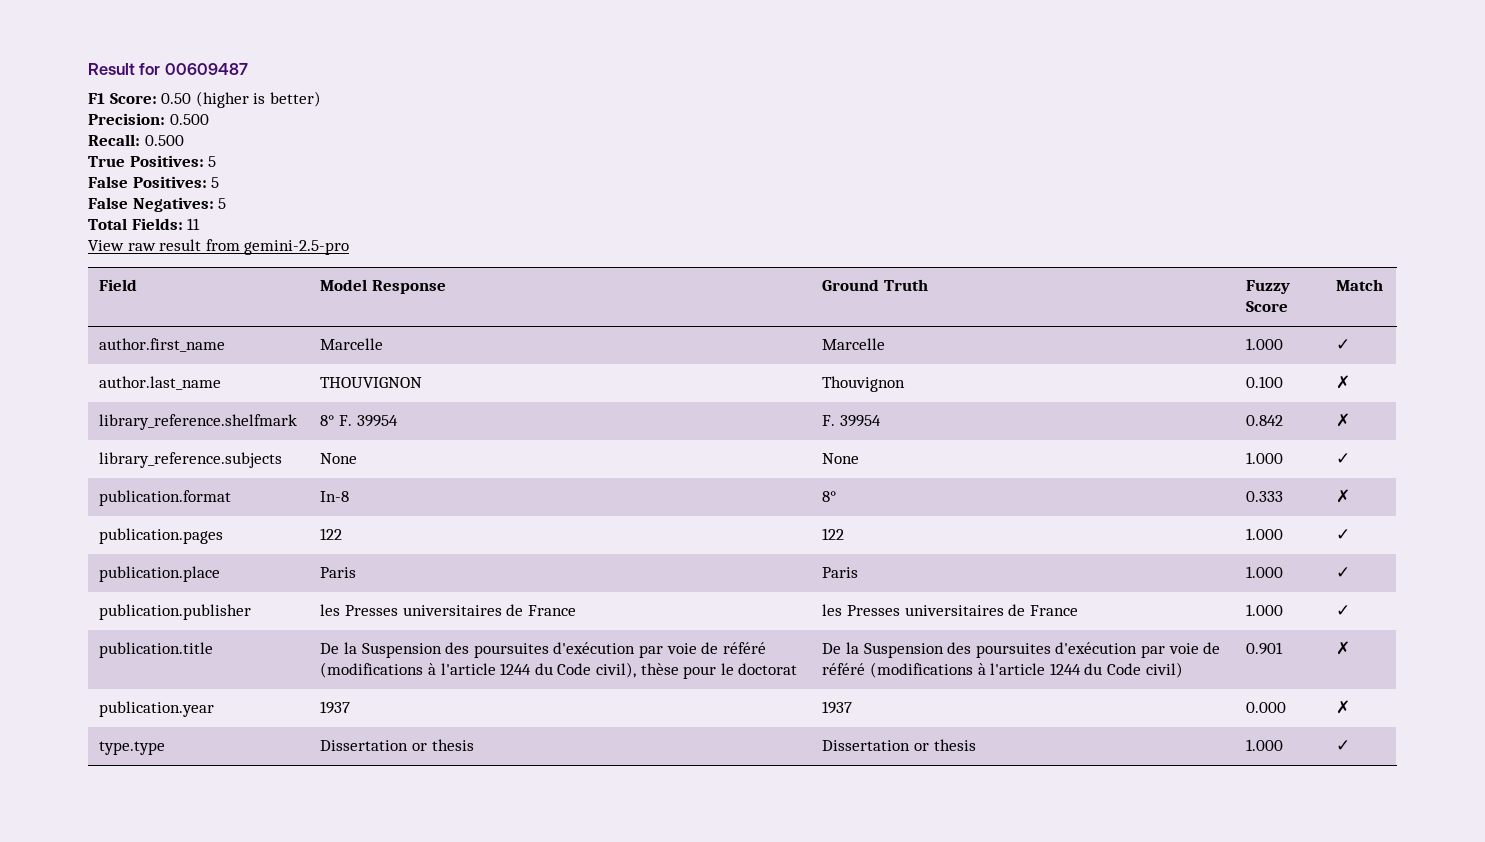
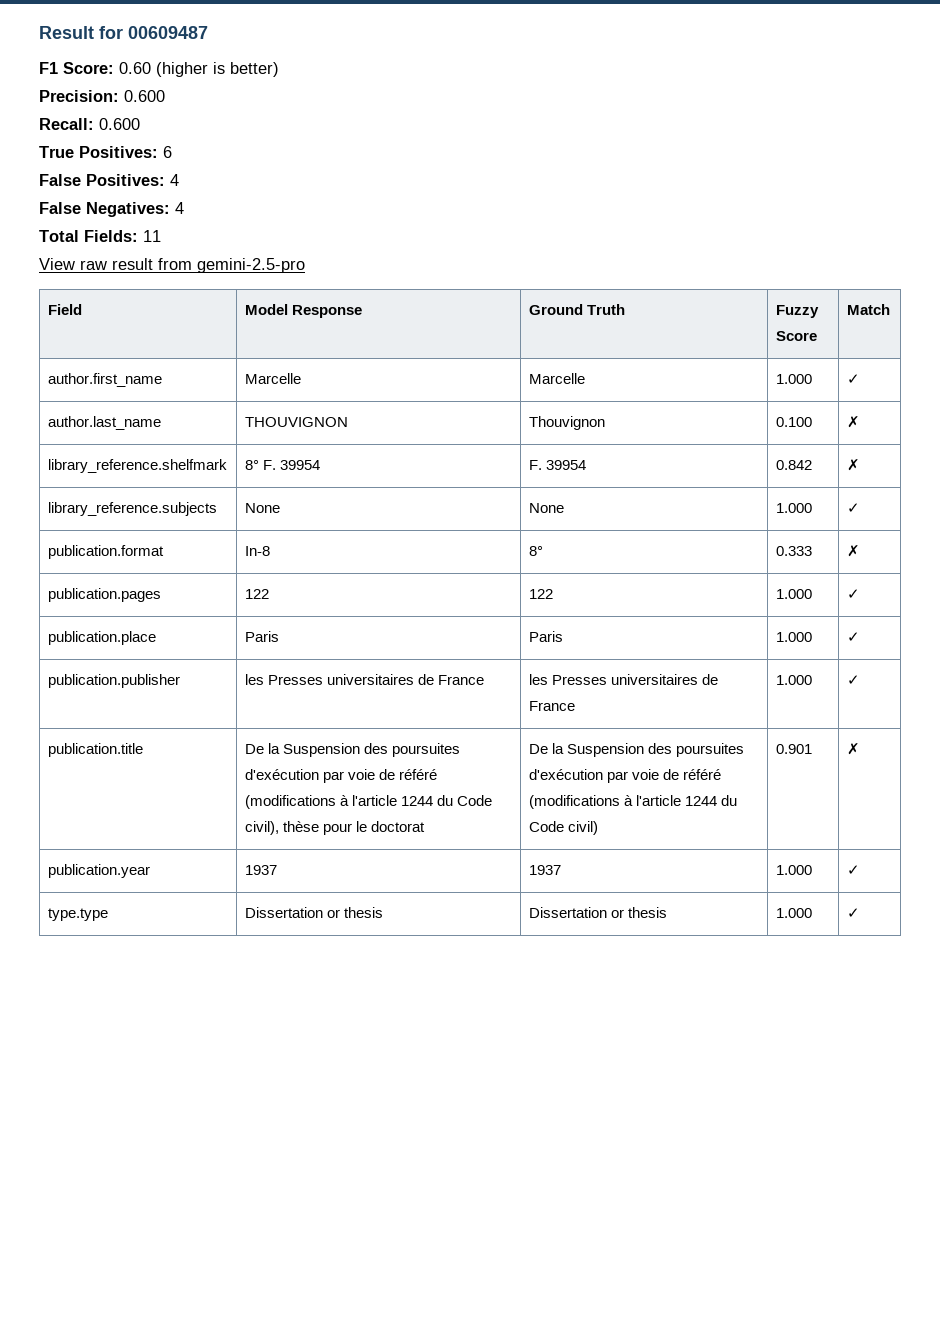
[161,93,192,104] 0.50 -> [119,62,151,74] 0.60
[169,114,209,125] 0.500 -> [124,90,165,102] 0.600
[144,135,184,146] 0.500 -> [99,118,140,130] 0.600
[208,156,217,167] 5 -> [163,146,172,158] 6
[211,177,220,188] 5 -> [170,174,179,186] 4
[218,198,227,209] 5 -> [175,202,184,214] 4
[1246,702,1287,713] [1336,700,1351,714] 0.000 | ✗ -> [775,865,812,875] [846,865,860,875] 1.000 | ✓

